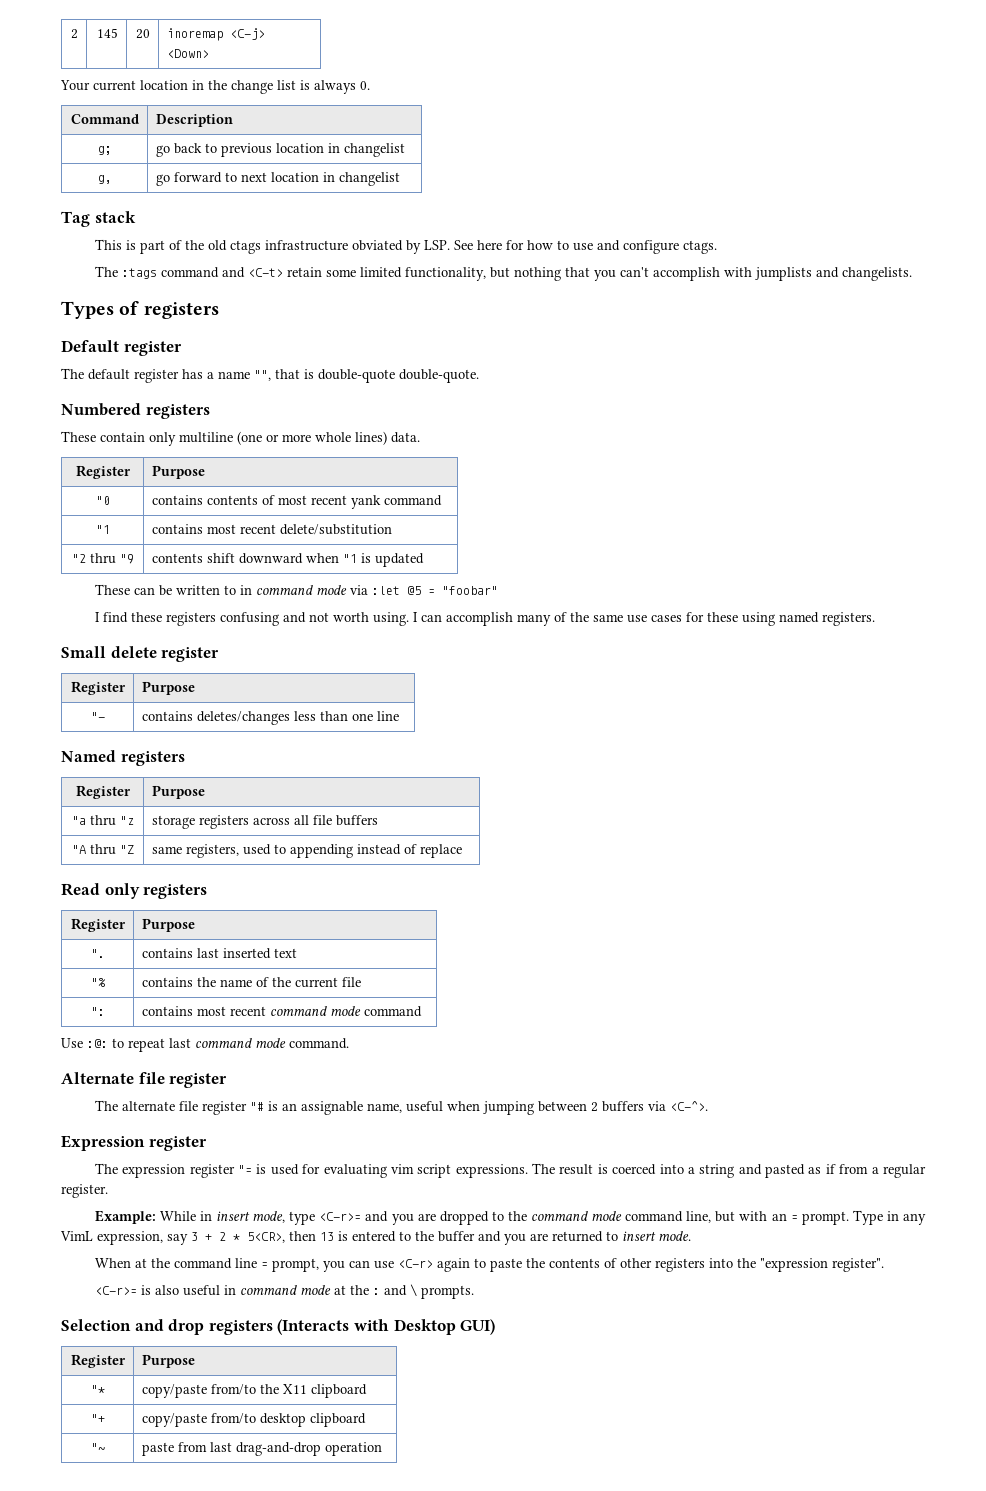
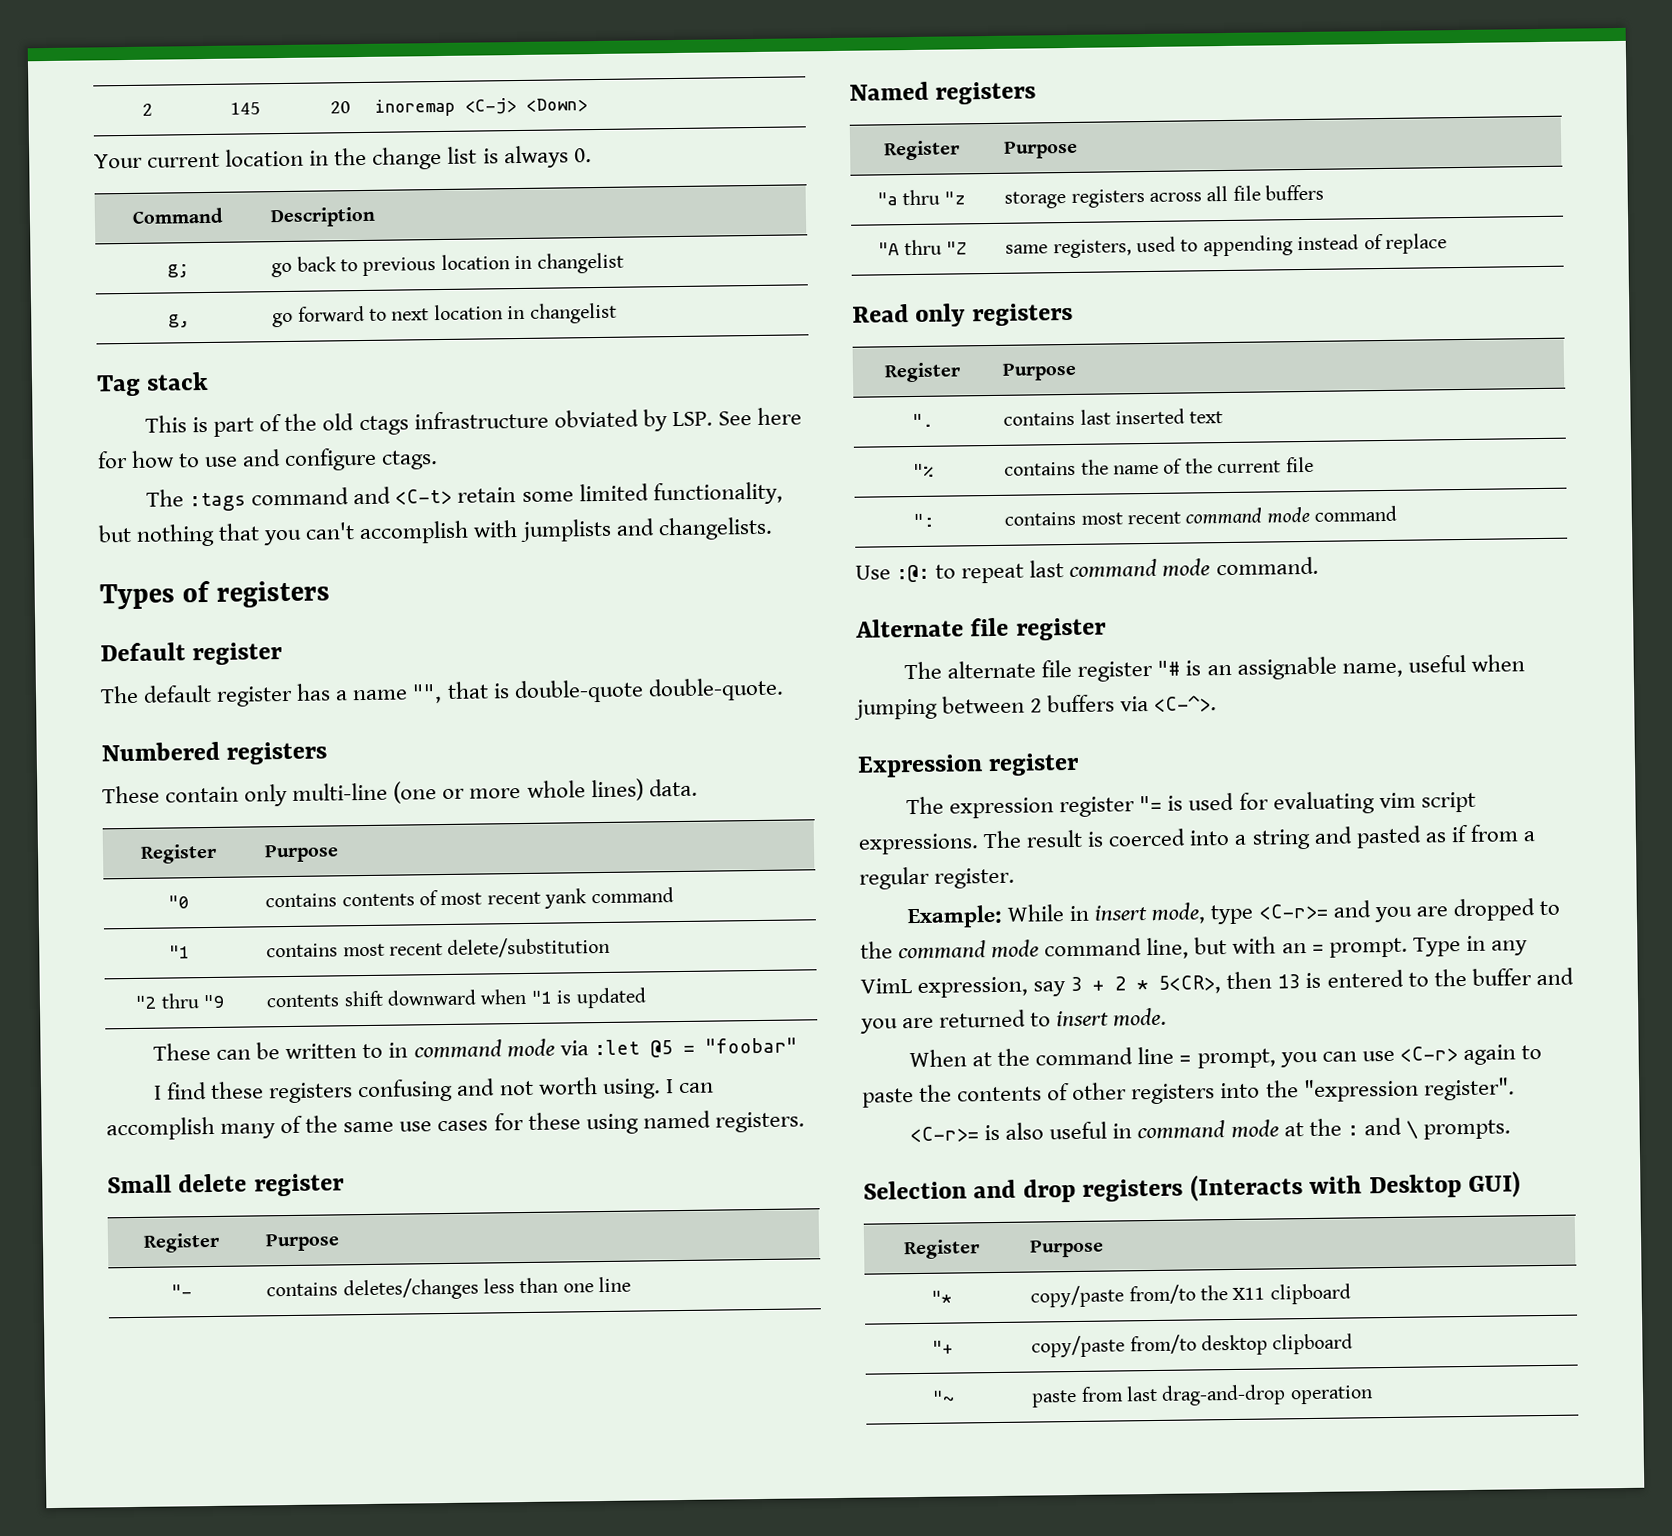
[179,432,233,443] multiline -> [292,782,389,801] multi-line

